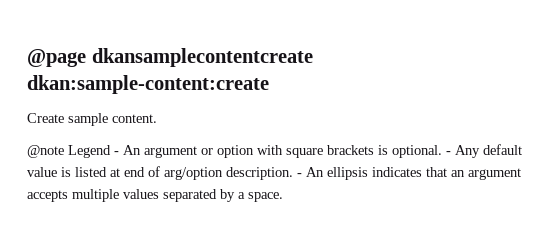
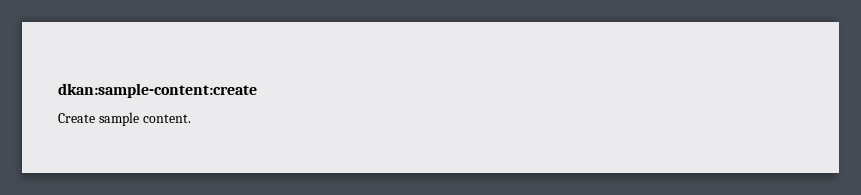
[27,48,313,67] @page dkansamplecontentcreate -> (58, 90) none
[27,144,522,158] [27,166,521,180] [27,189,283,202] // @note Legend - An argument or option with square brackets is optional. - Any default value is listed at end of arg/option description. - An ellipsis indicates that an argument accepts multiple values separated by a space. -> (191, 118) none

